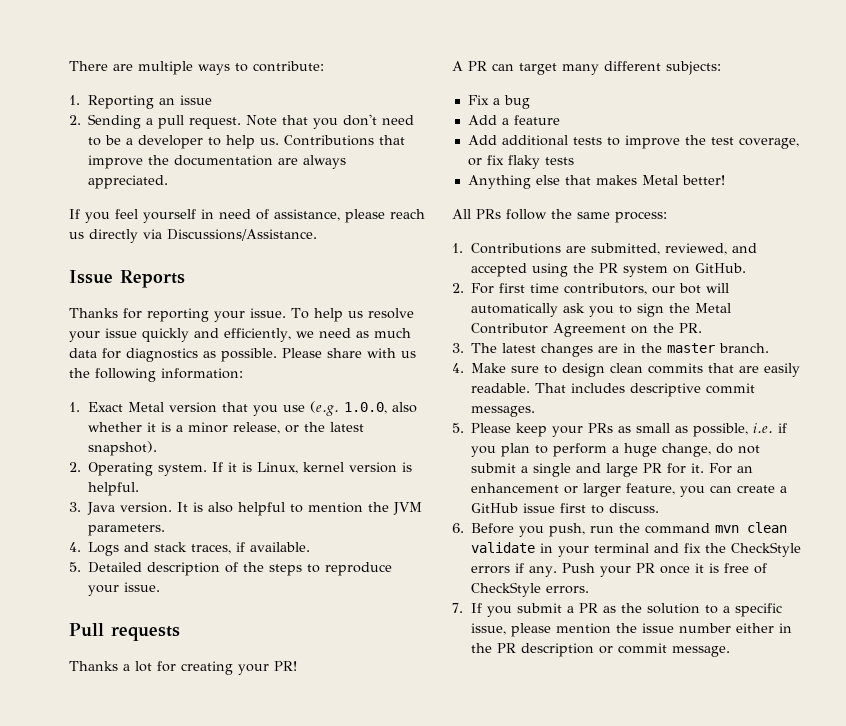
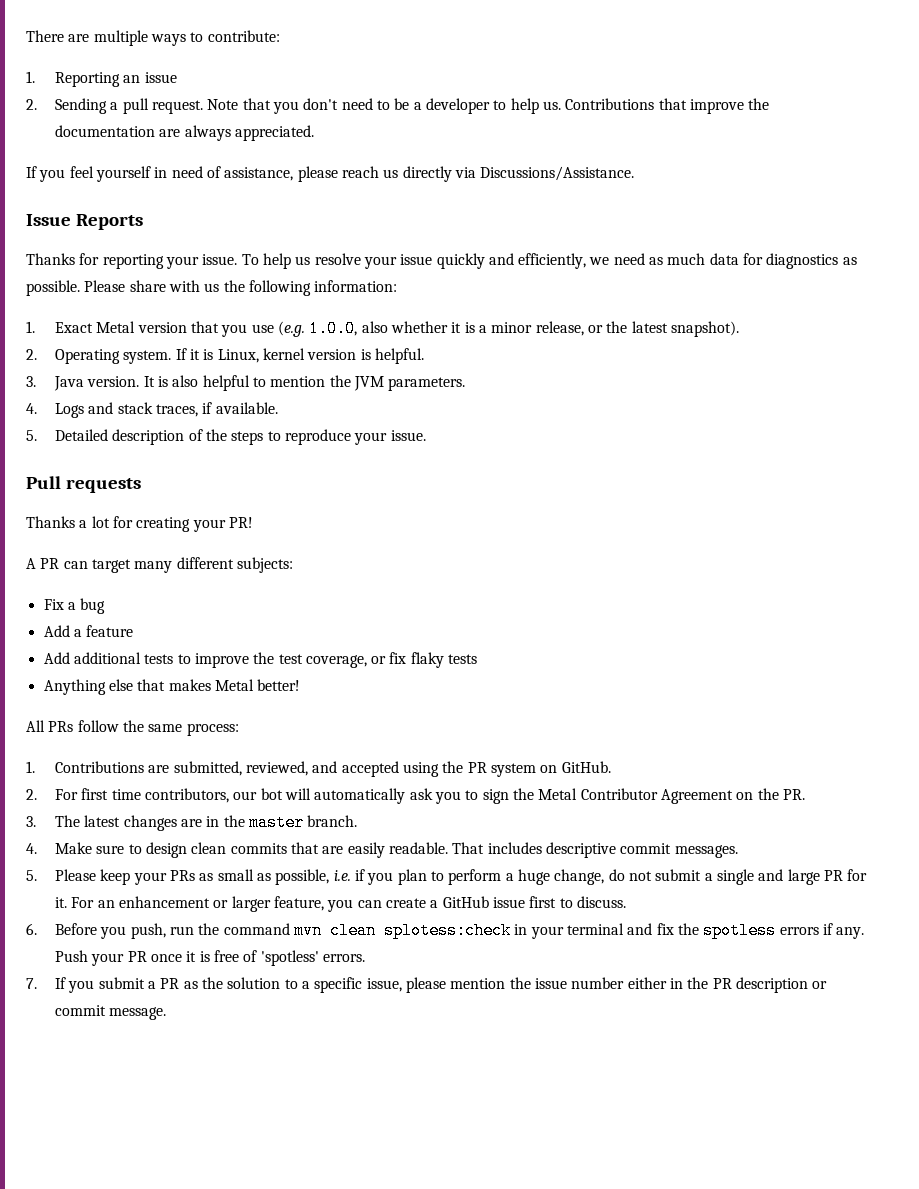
[471,542,536,553] validate -> [384,922,512,939] splotess:check
[731,542,802,557] CheckStyle -> [703,922,777,939] spotless
[471,582,542,597] CheckStyle -> [260,950,319,966] 'spotless'

